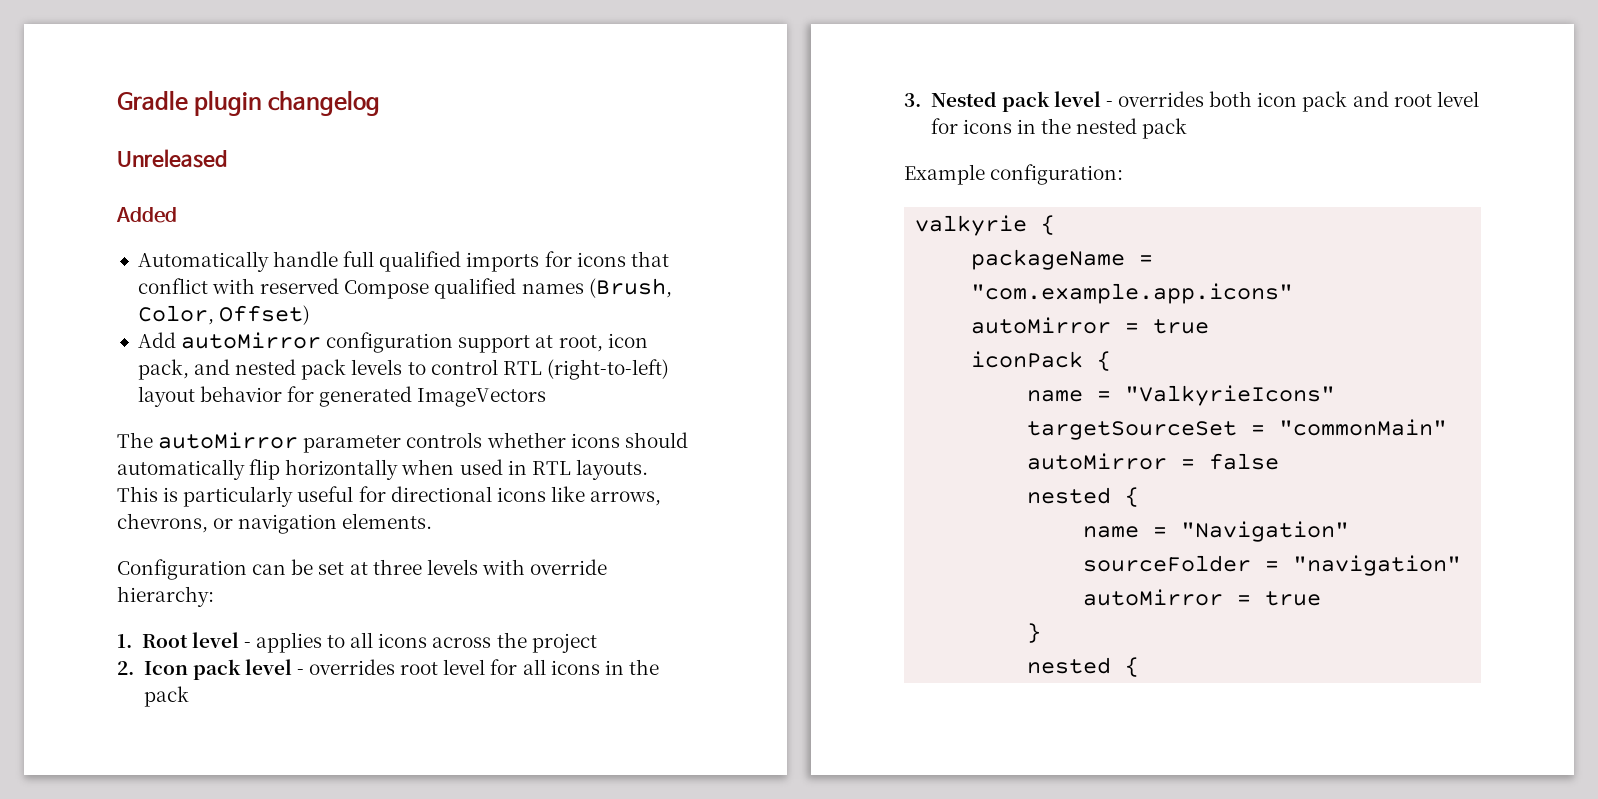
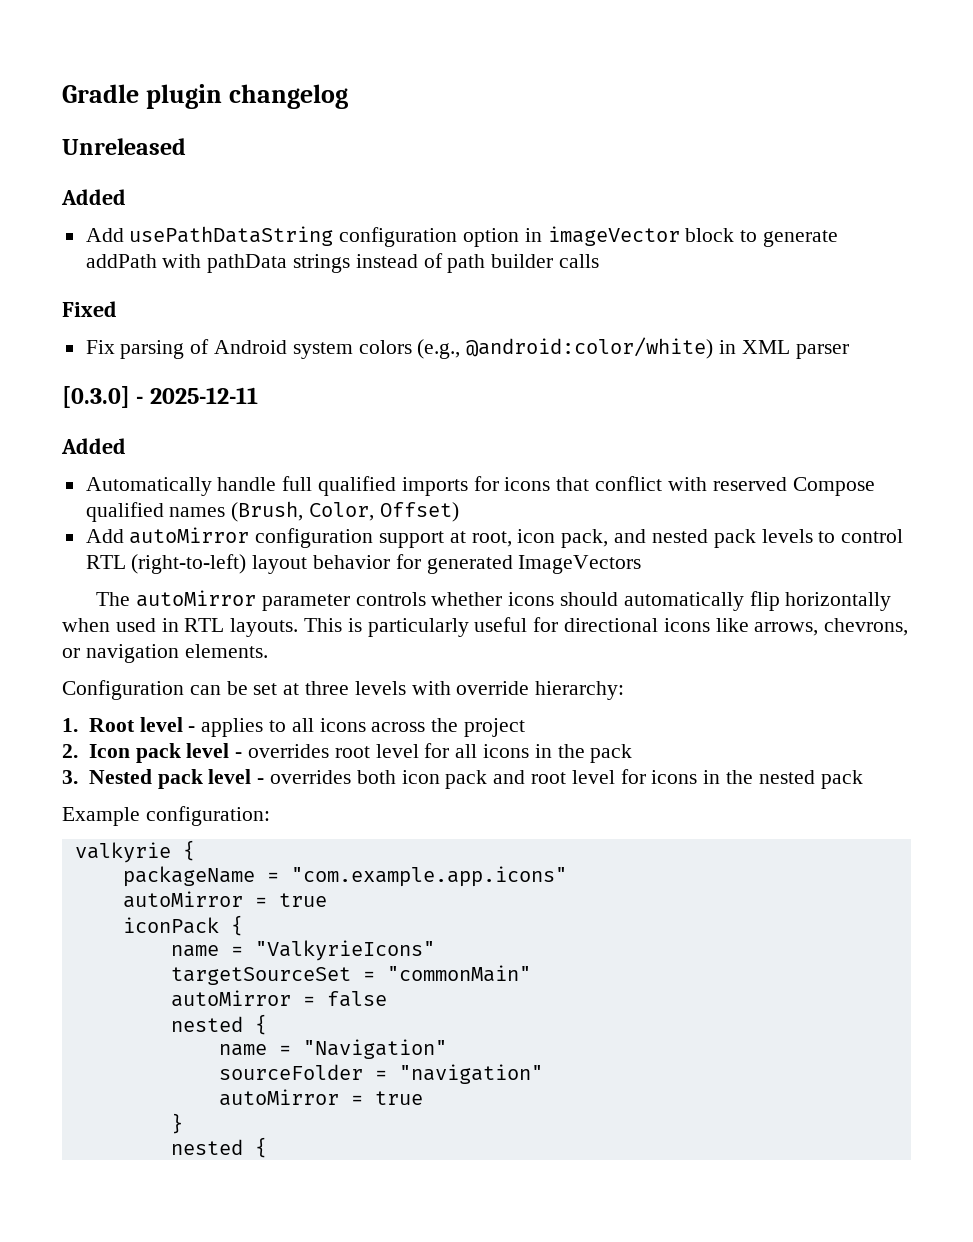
(177, 215) none -> [85,226,839,247] [85,253,600,273] [62,301,117,317] [85,337,849,359] [62,386,258,408] [61,438,126,454] // Add usePathDataString configuration option in imageVector block to generate addPath with pathData strings instead of path builder calls // Fixed // Fix parsing of Android system colors (e.g., @android:color/white) in XML parser // [0.3.0] - 2025-12-11 // Added

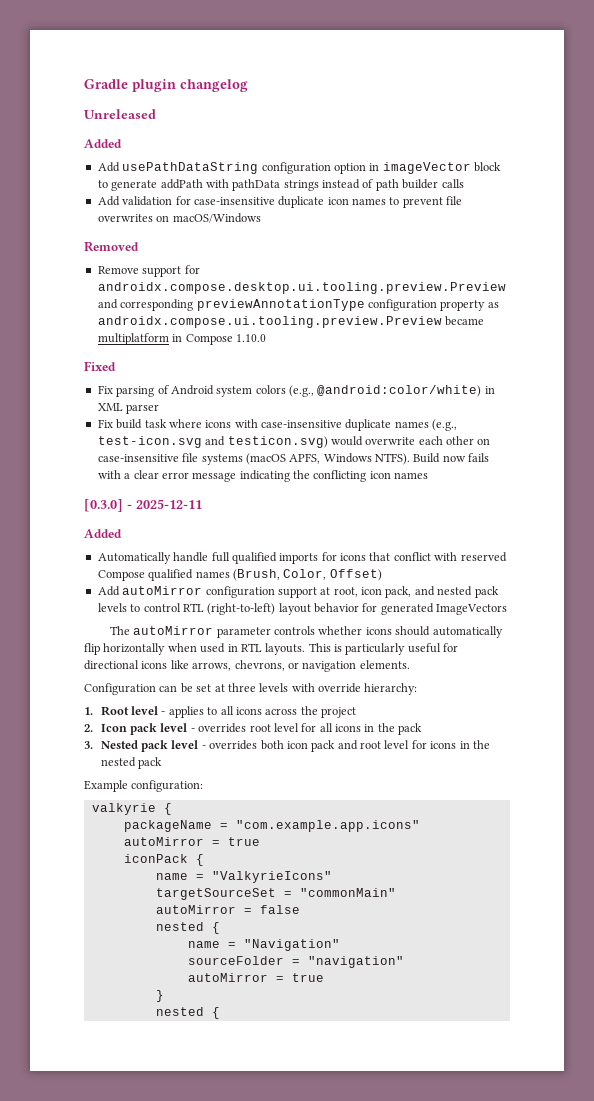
(600, 261) none -> [97,196,463,208] [97,213,261,223] [84,241,139,252] [97,265,200,277] [97,282,506,294] [97,299,499,311] [97,316,485,328] [97,333,266,345] // Add validation for case-insensitive duplicate icon names to prevent file overwrites on macOS/Windows // Removed // Remove support for androidx.compose.desktop.ui.tooling.preview.Preview and corresponding previewAnnotationType configuration property as androidx.compose.ui.tooling.preview.Preview became multiplatform in Compose 1.10.0
(849, 351) none -> [97,419,458,431] [97,436,491,448] [97,453,490,465] [97,470,429,482] // Fix build task where icons with case-insensitive duplicate names (e.g., test-icon.svg and testicon.svg) would overwrite each other on case-insensitive file systems (macOS APFS, Windows NTFS). Build now fails with a clear error message indicating the conflicting icon names

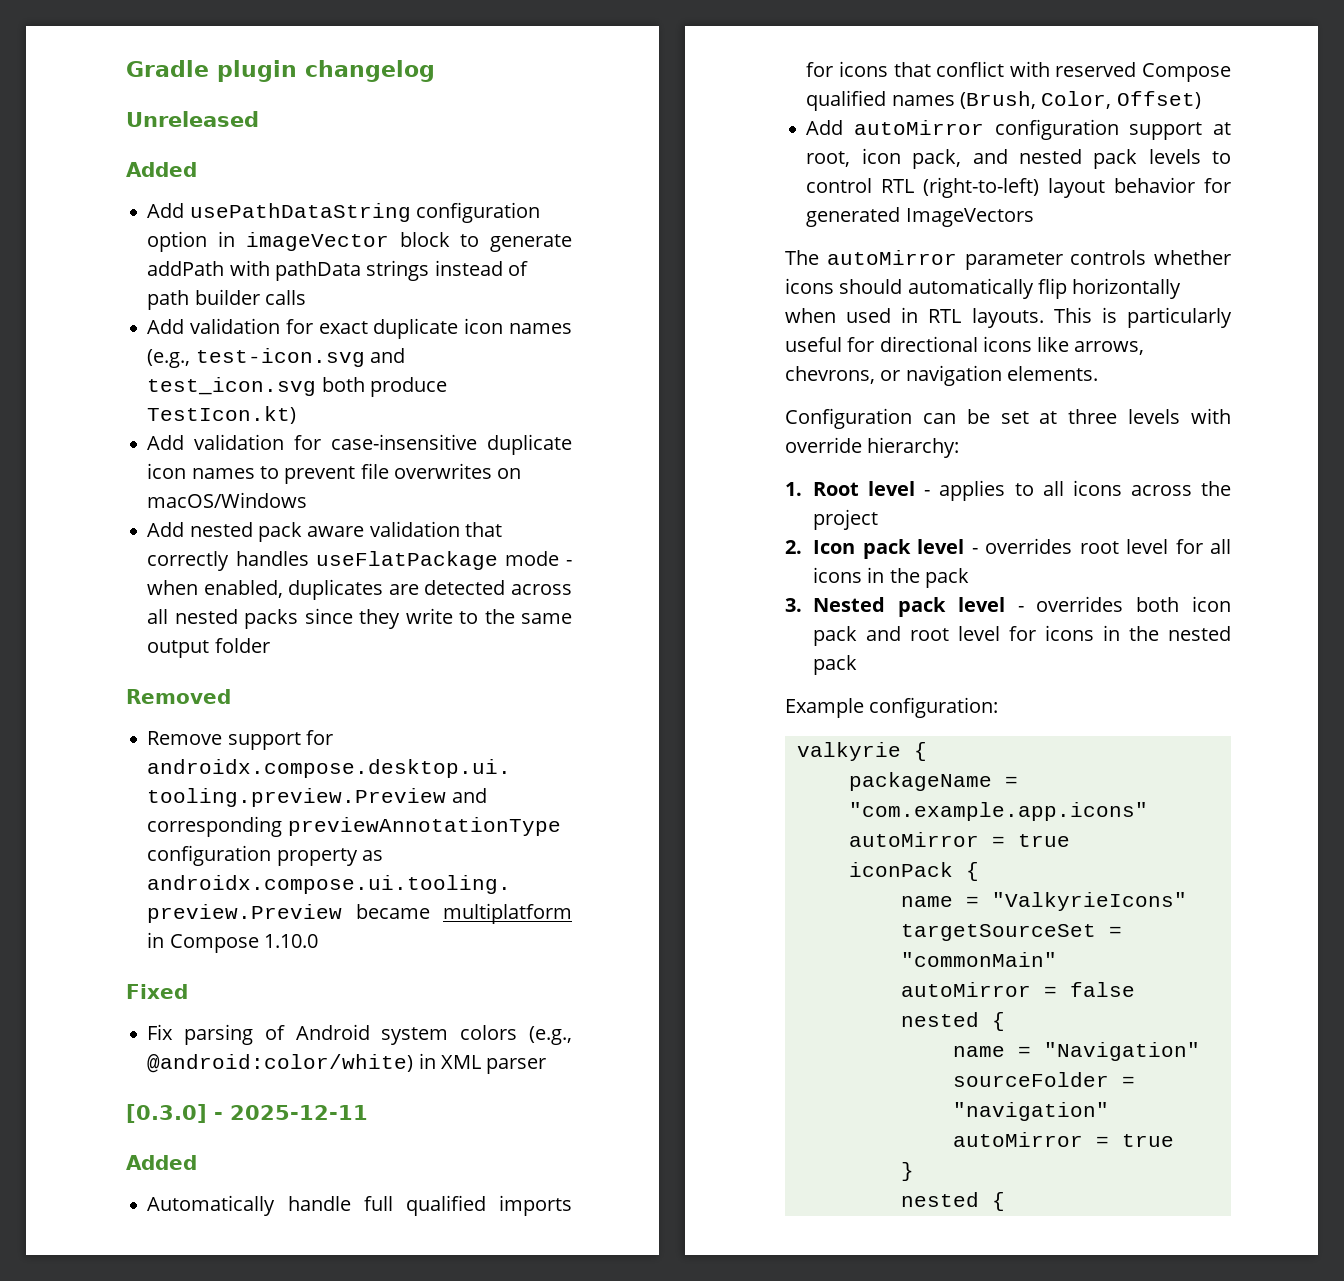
(464, 183) none -> [147,318,572,339] [147,348,405,368] [147,377,447,397] [147,406,297,424] // Add validation for exact duplicate icon names (e.g., test-icon.svg and test_icon.svg both produce TestIcon.kt)
(261, 218) none -> [147,521,502,542] [147,551,572,571] [147,579,572,600] [147,608,573,629] [147,638,270,658] // Add nested pack aware validation that correctly handles useFlatPackage mode - when enabled, duplicates are detected across all nested packs since they write to the same output folder
[97,419,458,431] [97,436,491,448] [97,453,490,465] [97,470,429,482] // Fix build task where icons with case-insensitive duplicate names (e.g., test-icon.svg and testicon.svg) would overwrite each other on case-insensitive file systems (macOS APFS, Windows NTFS). Build now fails with a clear error message indicating the conflicting icon names -> (547, 1066) none

